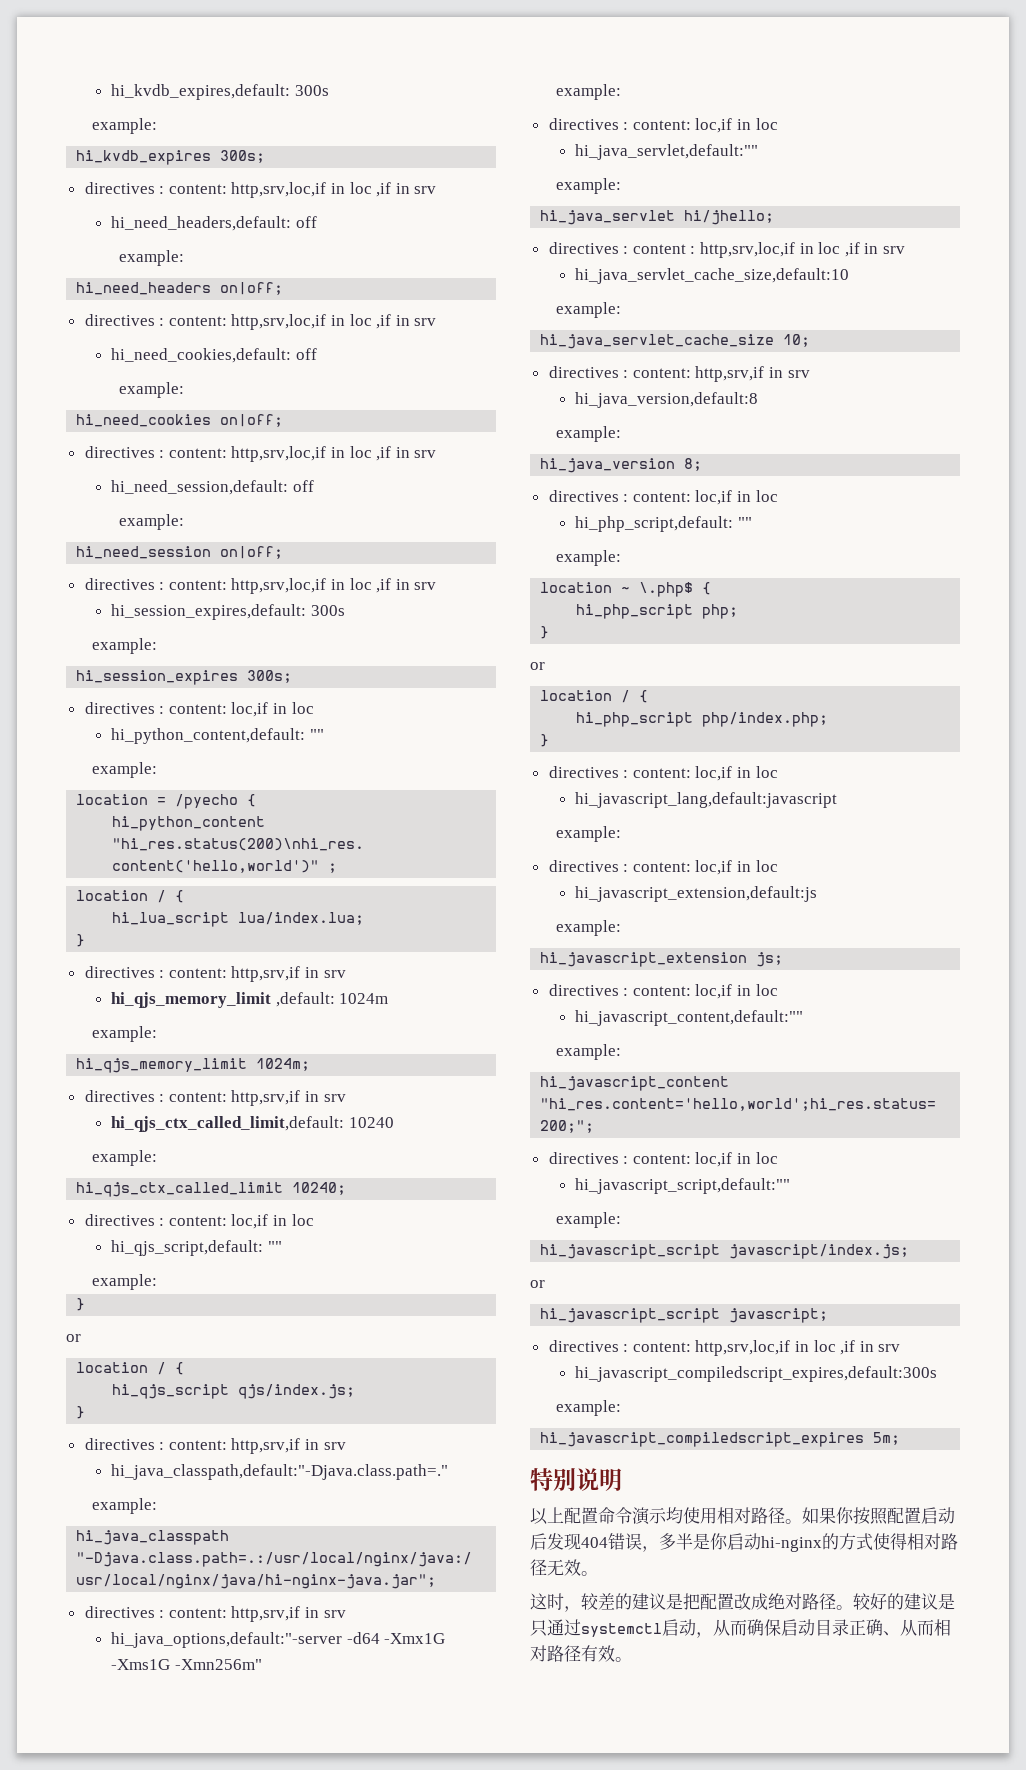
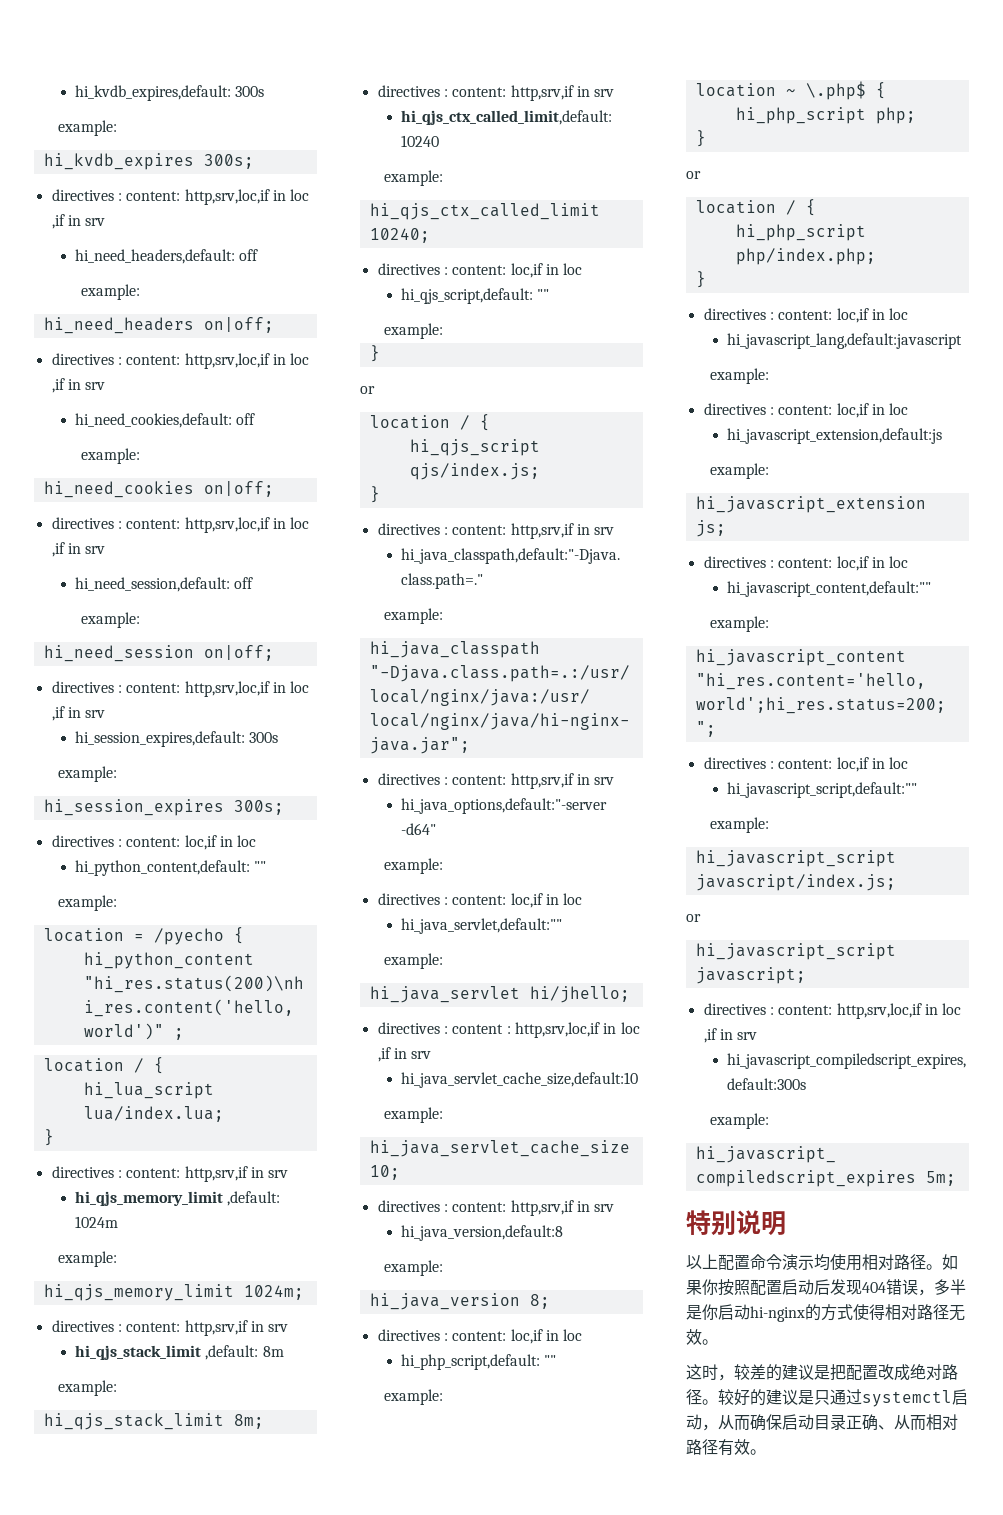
(346, 1098) none -> [75,1345,284,1360] [57,1380,117,1396] [43,1413,264,1430] [377,85,615,101] // hi_qjs_stack_limit ,default: 8m // example: // hi_qjs_stack_limit 8m; // directives : content: http,srv,if in srv
[346,1632,446,1644] [111,1659,262,1670] -d64 -Xmx1G -Xms1G -Xmn256m" -> [401,823,437,835] -d64"

